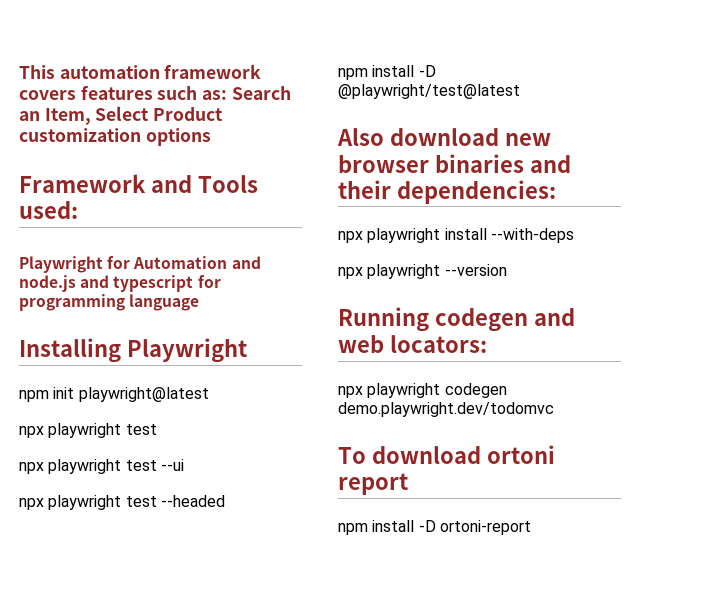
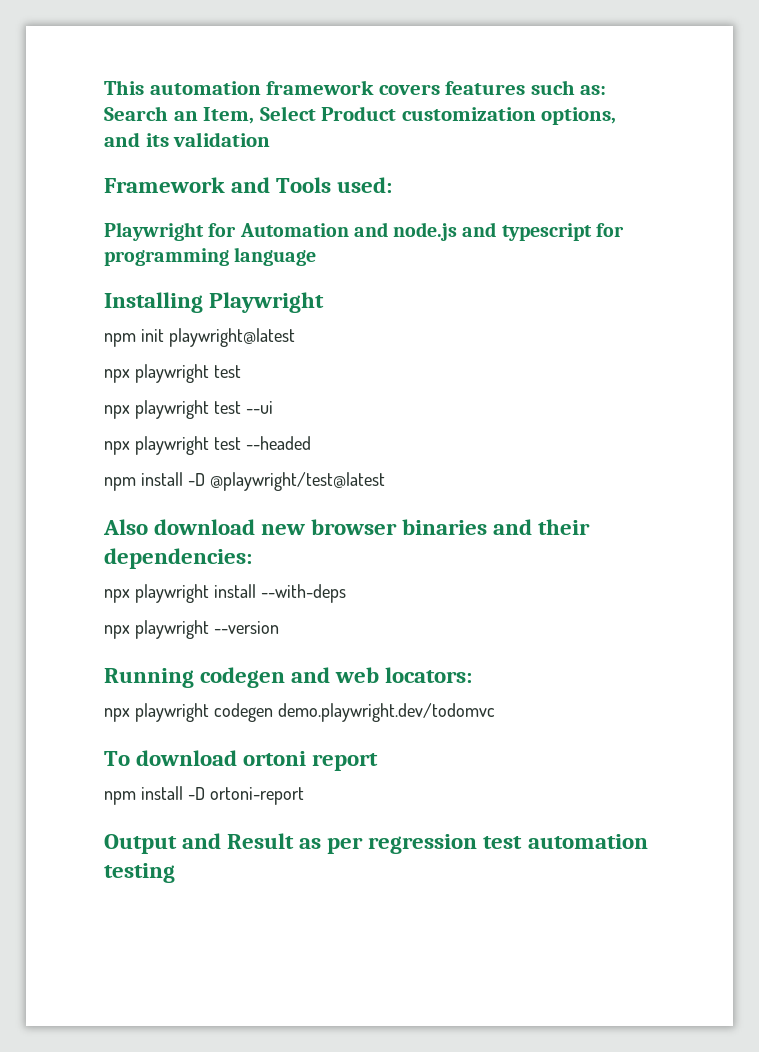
[145,128,211,146] options -> [541,107,617,125] [104,132,271,147] options, and its validation
(531, 527) none -> [104,833,648,854] [104,863,175,883] // Output and Result as per regression test automation testing

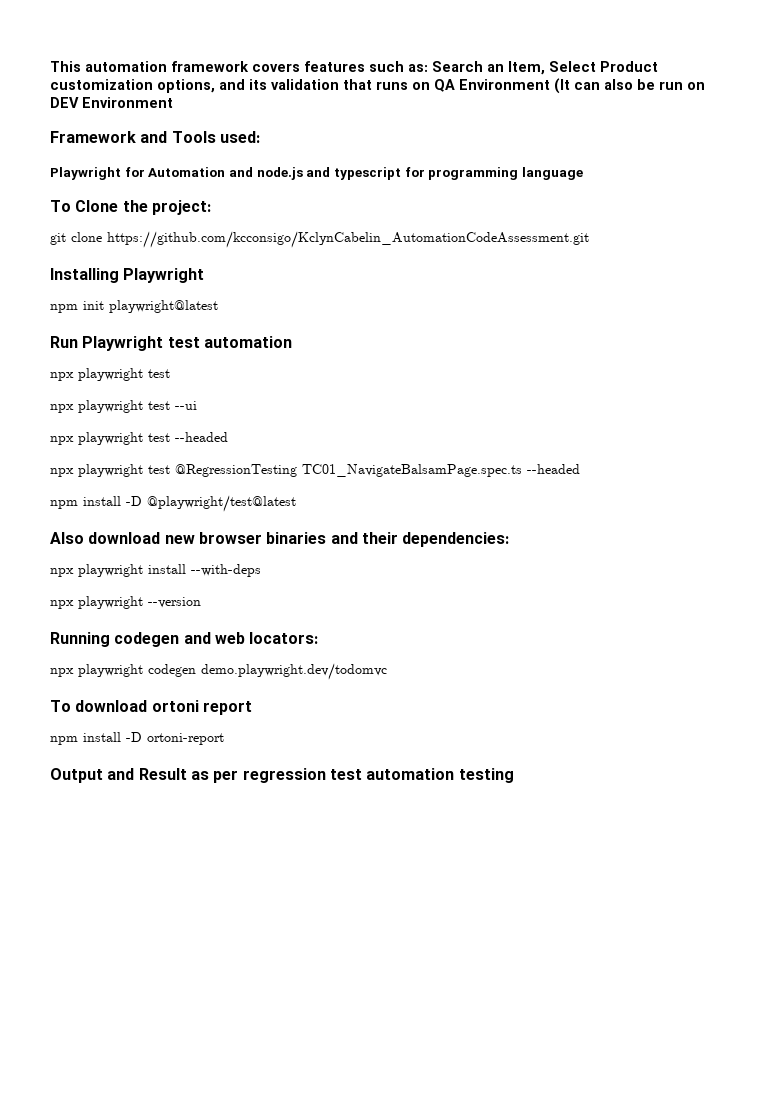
(271, 139) none -> [343,78,705,94] [50,97,173,108] that runs on QA Environment (It can also be run on DEV Environment
(317, 256) none -> [50,200,211,215] [50,231,589,248] // To Clone the project: // git clone https://github.com/kcconsigo/KclynCabelin_AutomationCodeAssessment.git
(295, 337) none -> [50,336,292,351] // Run Playwright test automation
(311, 443) none -> [50,464,580,477] // npx playwright test @RegressionTesting TC01_NavigateBalsamPage.spec.ts --headed

